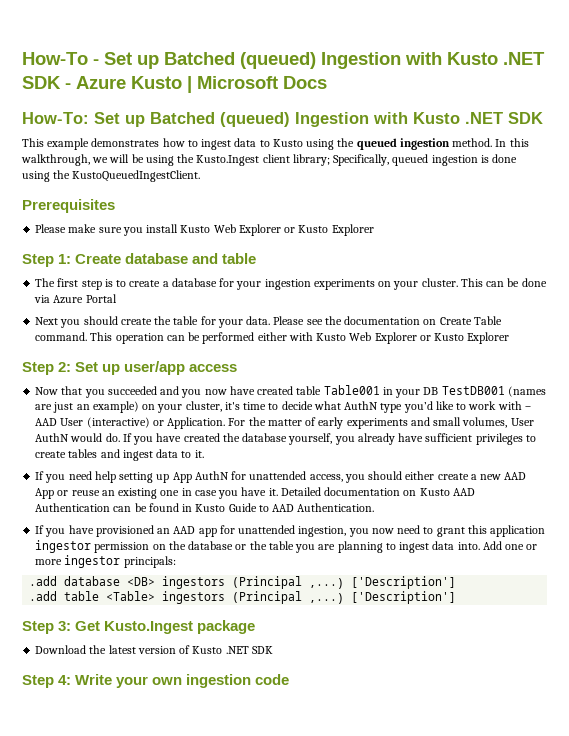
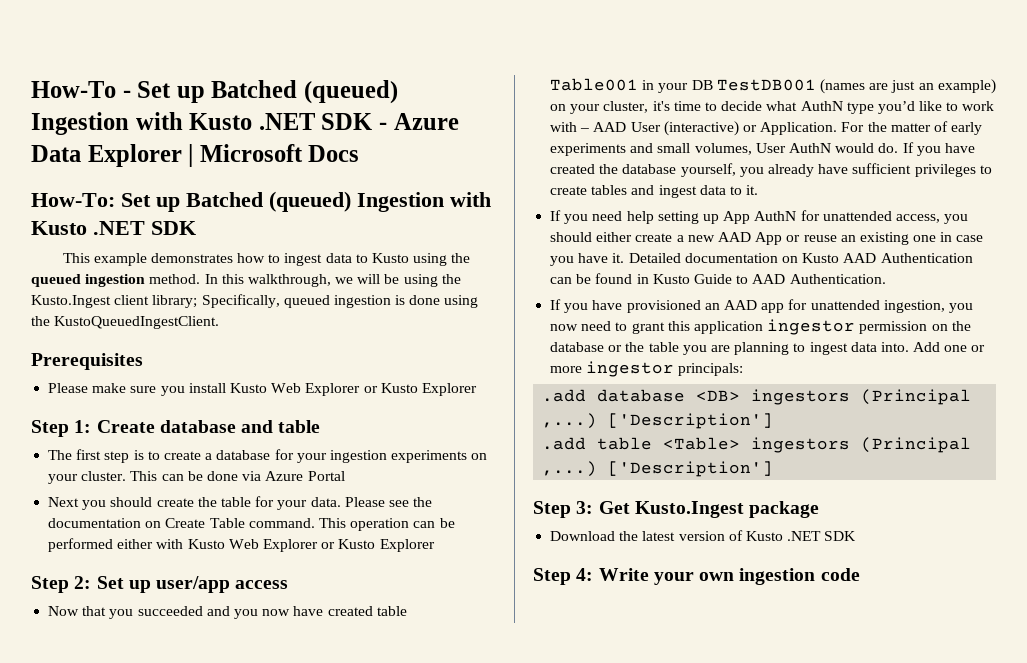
[131,76,182,89] Kusto -> [31,144,182,167] Data Explorer

